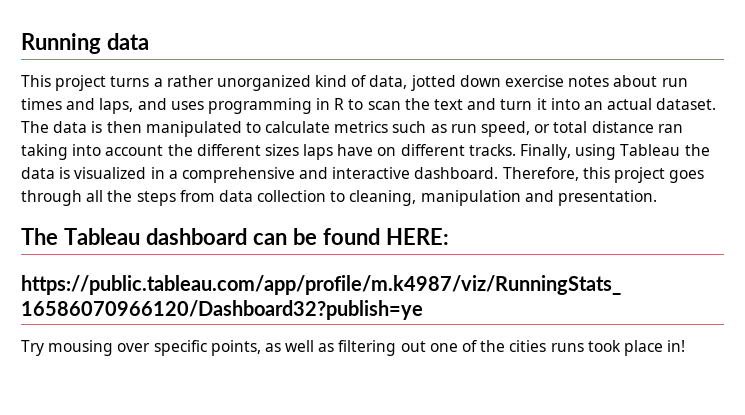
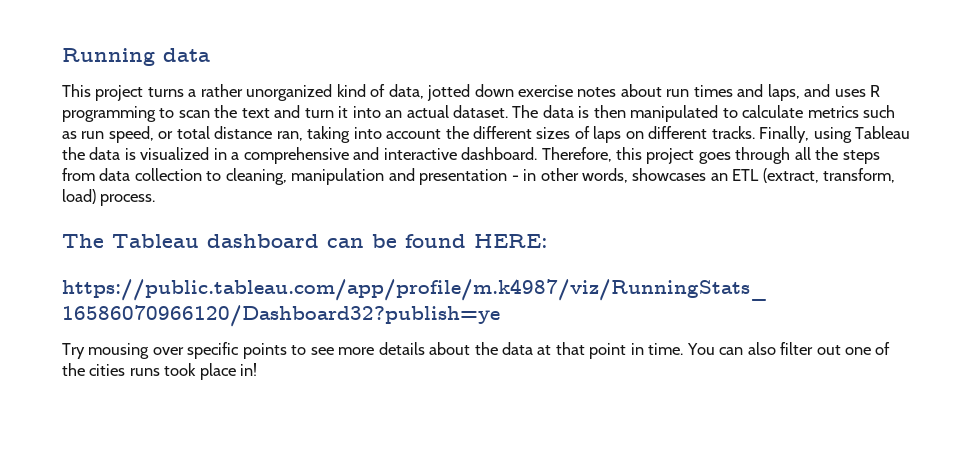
[207,98,345,114] programming in R -> [870,85,881,97] [62,106,156,122] R programming
[657,124,683,133] ran -> [276,131,303,141] ran,
[303,144,374,160] laps have -> [574,126,622,143] of laps
[558,190,658,206] presentation. -> [419,168,896,185] [62,189,156,206] presentation - in other words, showcases an ETL (extract, transform, load) process.
[210,340,397,356] points, as well as filtering -> [242,342,814,359] points to see more details about the data at that point in time. You can also filter

